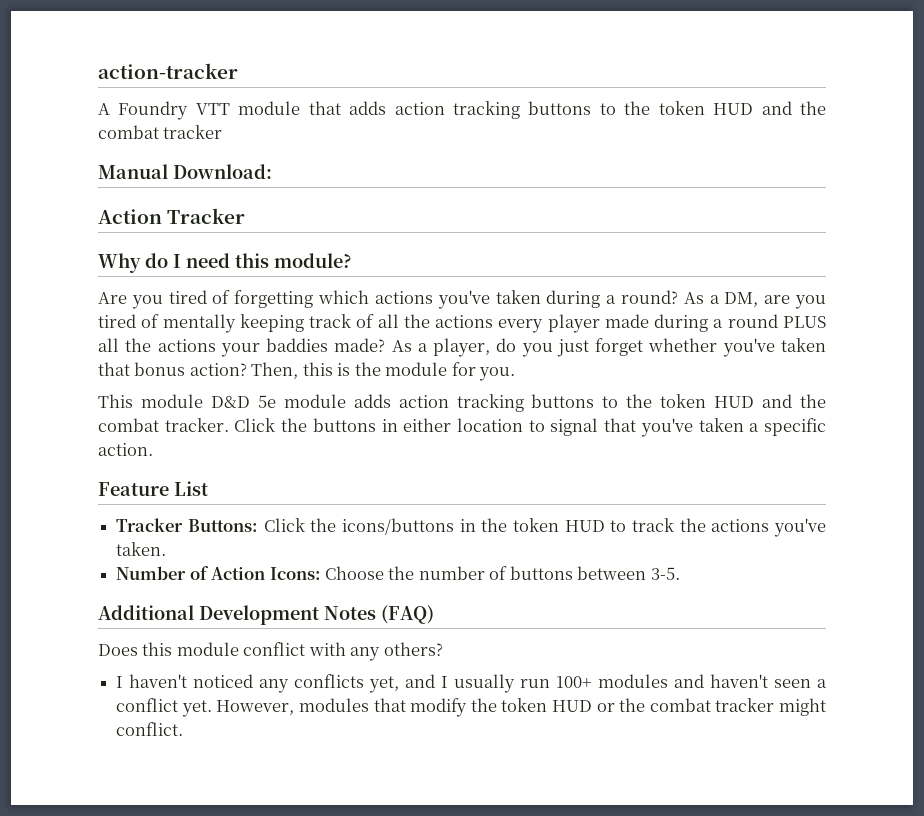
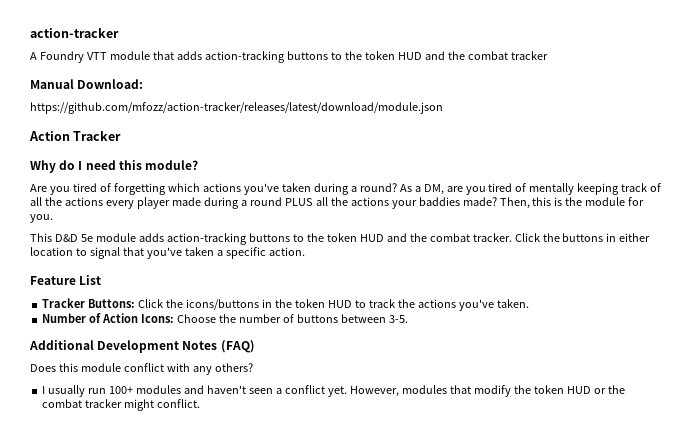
[394,101,520,119] action tracking -> [204,51,285,63] action-tracking
(272, 171) none -> [30,102,443,114] // https://github.com/mfozz/action-tracker/releases/latest/download/module.json
[391,338,826,357] [98,362,247,376] As a player, do you just forget whether you've taken that bonus action? -> (497, 201) none
[140,394,203,408] module -> (52, 237) none
[398,394,524,412] action tracking -> [166,233,247,245] action-tracking
[129,674,449,693] haven't noticed any conflicts yet, and I -> (46, 390) none

